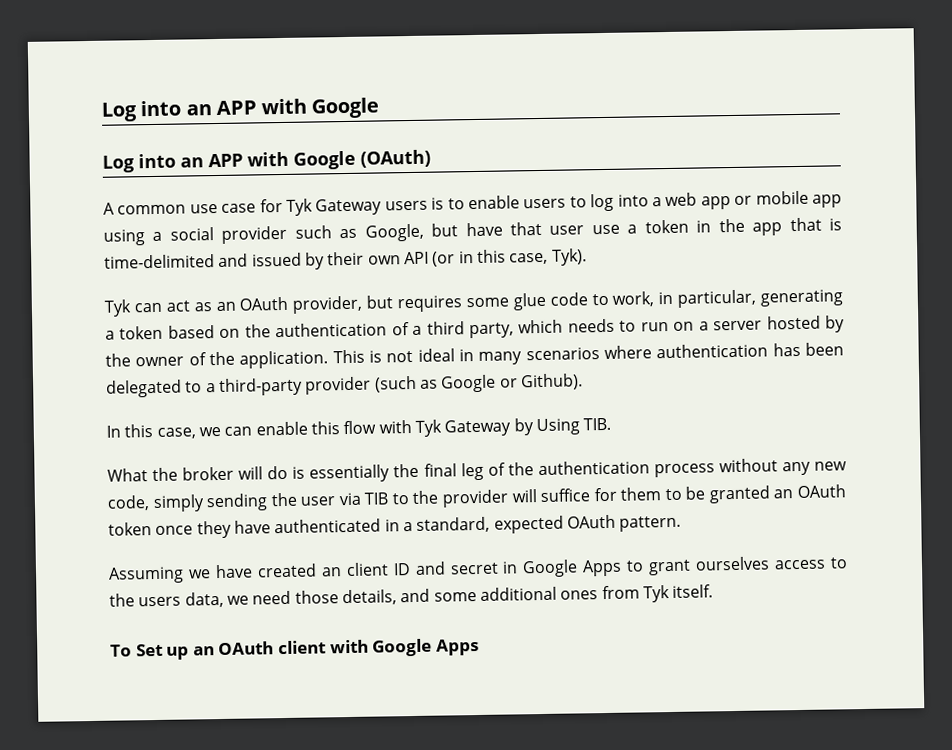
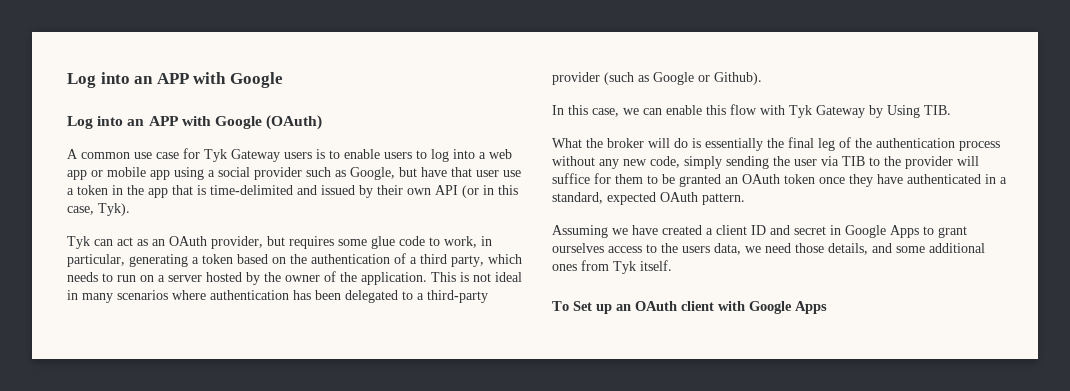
[320,567,342,577] an -> [706,228,713,235] a

